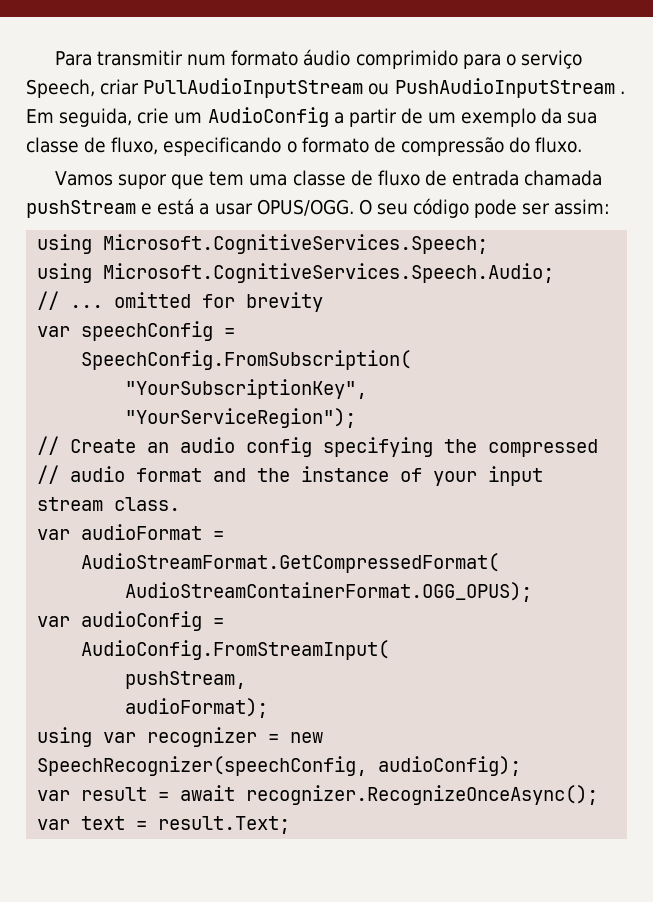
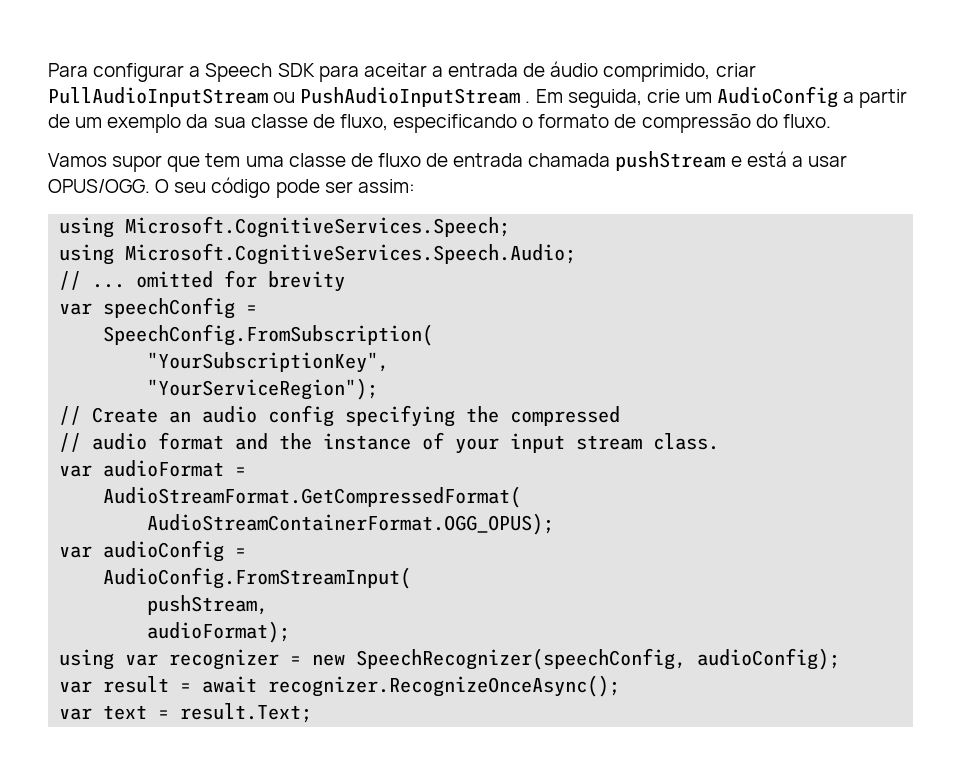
[97,49,582,69] [26,79,95,98] transmitir num formato áudio comprimido para o serviço Speech, -> [93,61,711,82] configurar a Speech SDK para aceitar a entrada de áudio comprimido,

